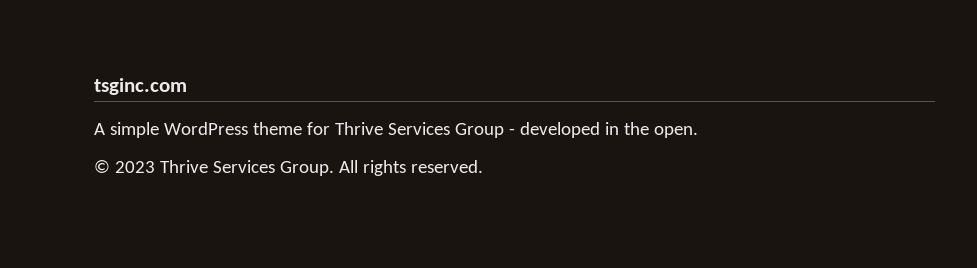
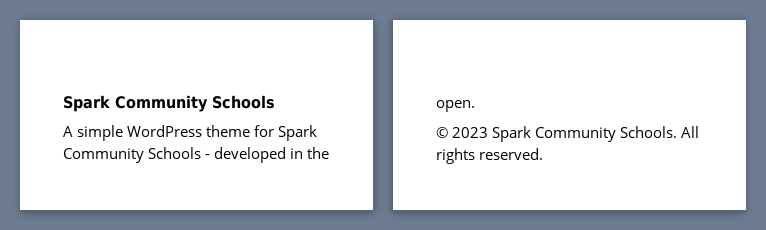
[94,78,187,95] tsginc.com -> [63,95,275,112] Spark Community Schools
[334,122,504,138] Thrive Services Group -> [278,125,318,141] [63,147,202,163] Spark Community Schools
[159,160,334,176] Thrive Services Group. -> [492,126,678,142] Spark Community Schools.

